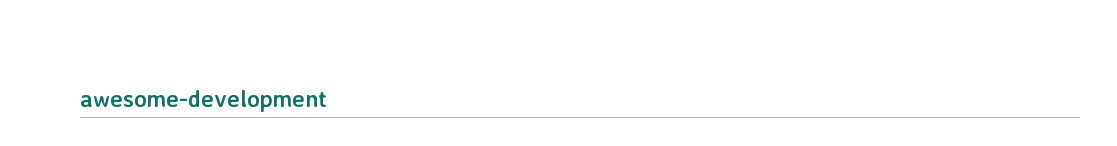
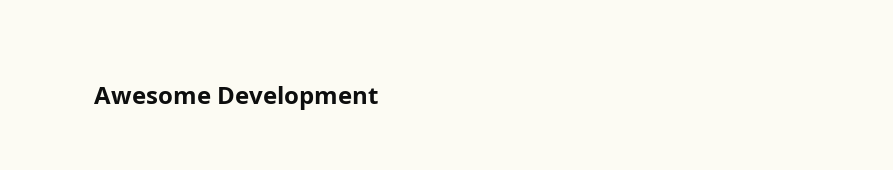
[80,90,327,112] awesome-development -> [94,86,379,110] Awesome Development

